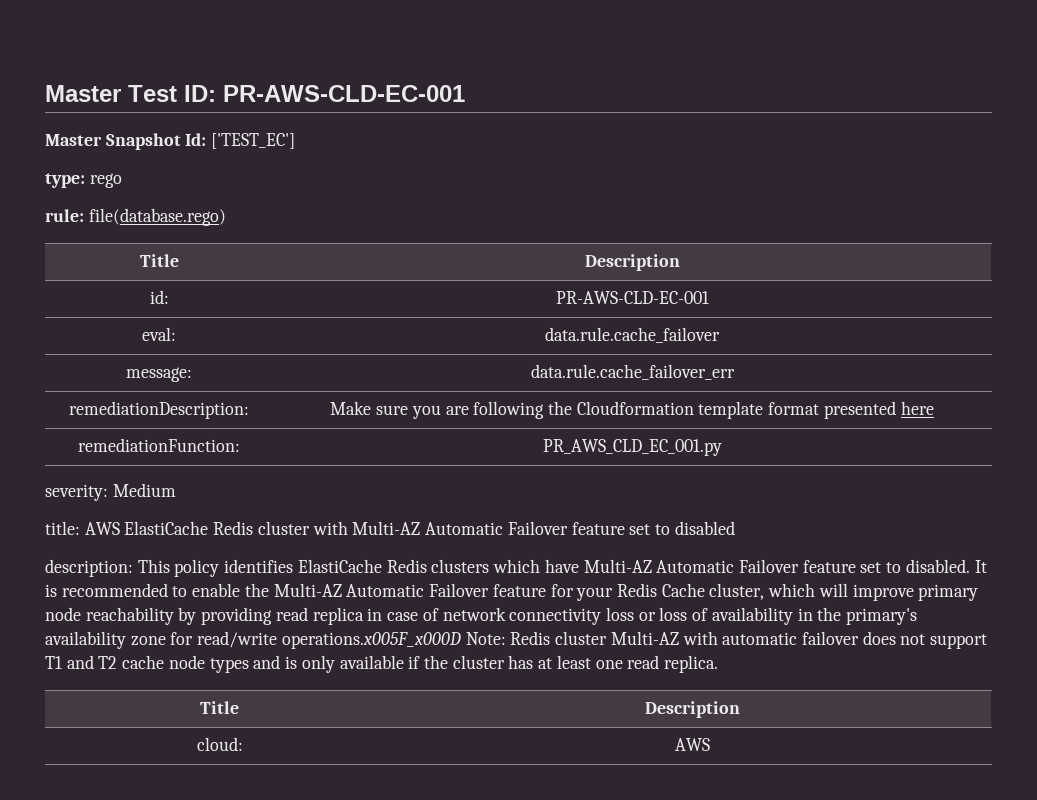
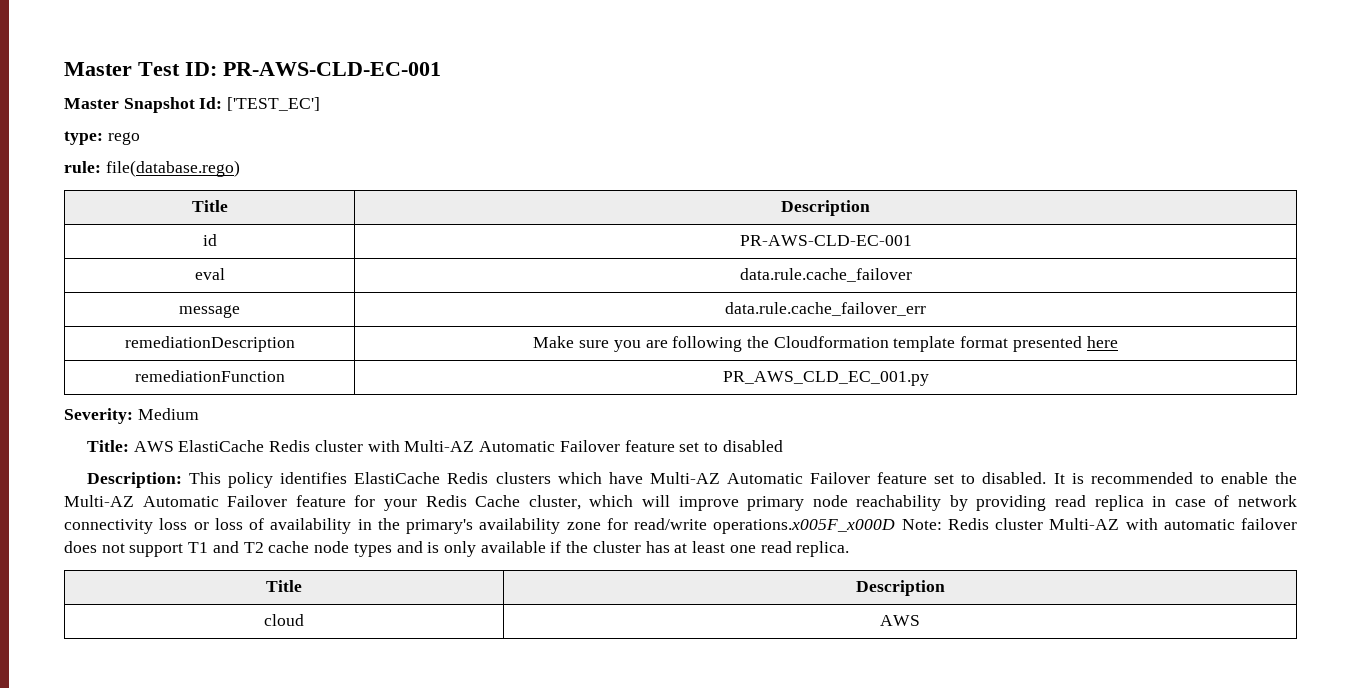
[149,290,169,304] [555,291,709,304] [142,327,176,341] id: | PR-AWS-CLD-EC-001 // eval: -> [202,234,217,246] [739,235,912,246] [194,268,225,280] id | PR-AWS-CLD-EC-001 // eval
[126,367,192,382] message: -> [179,305,240,318] message
[69,401,249,419] remediationDescription: -> [124,336,295,352] remediationDescription
[78,438,240,452] remediationFunction: -> [134,370,285,382] remediationFunction
[45,484,108,501] severity: -> [64,408,133,424] Severity:
[45,521,80,535] title: -> [86,440,129,452] Title:
[45,559,133,577] description: -> [86,472,182,488] Description:
[196,737,243,751] cloud: -> [264,614,304,626] cloud

